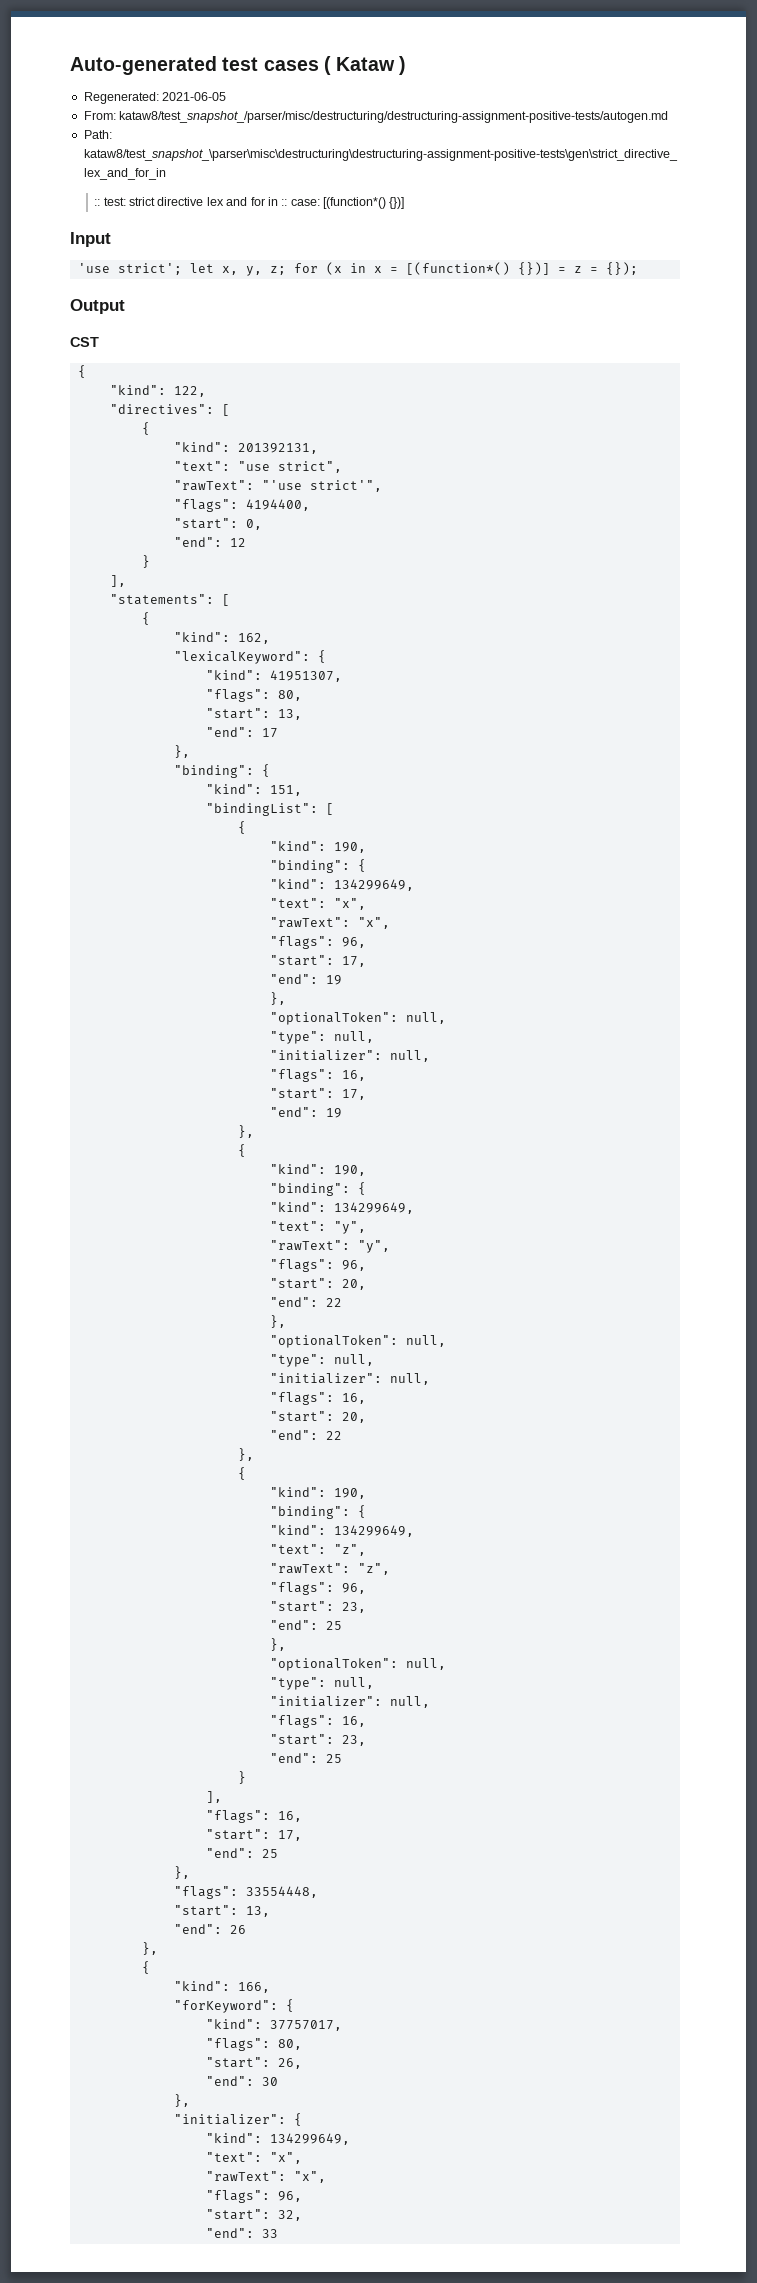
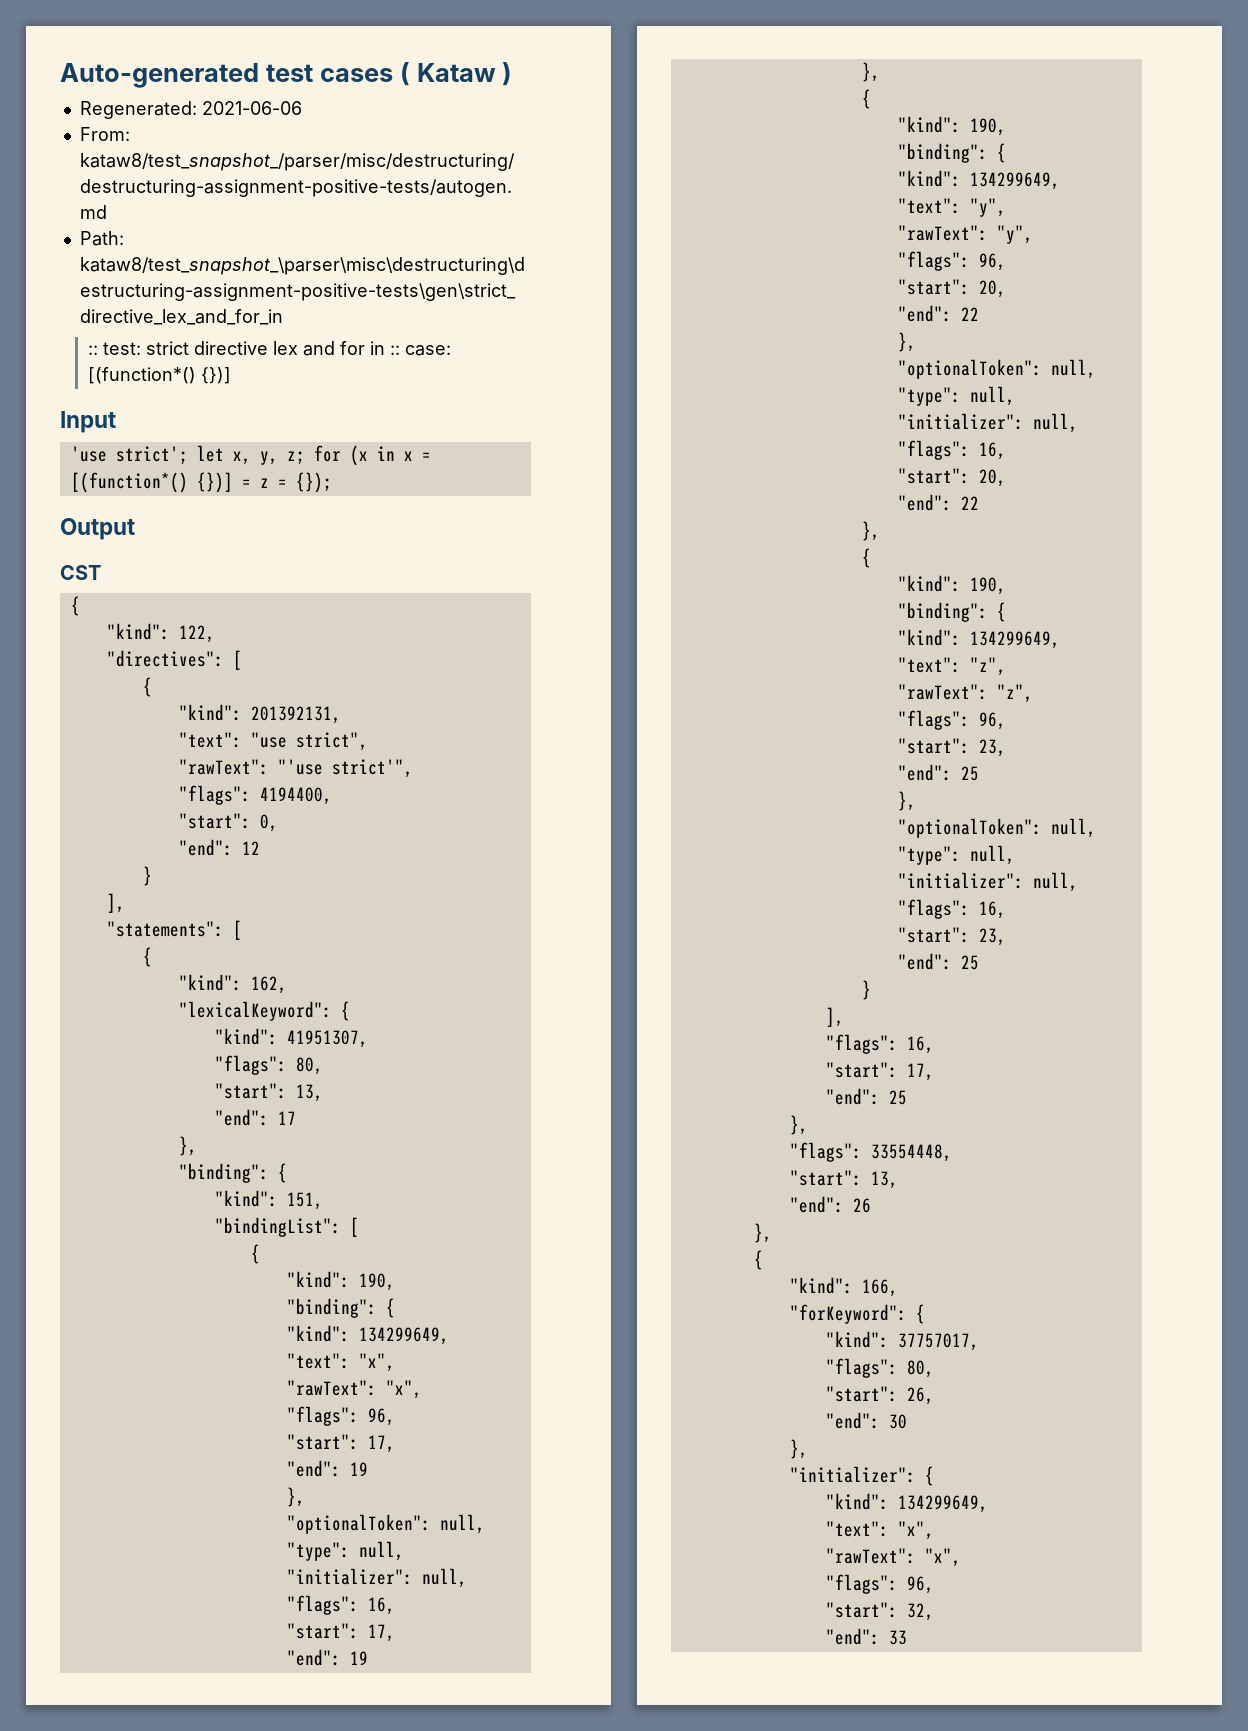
[162,92,227,101] 2021-06-05 -> [201,101,302,115] 2021-06-06

